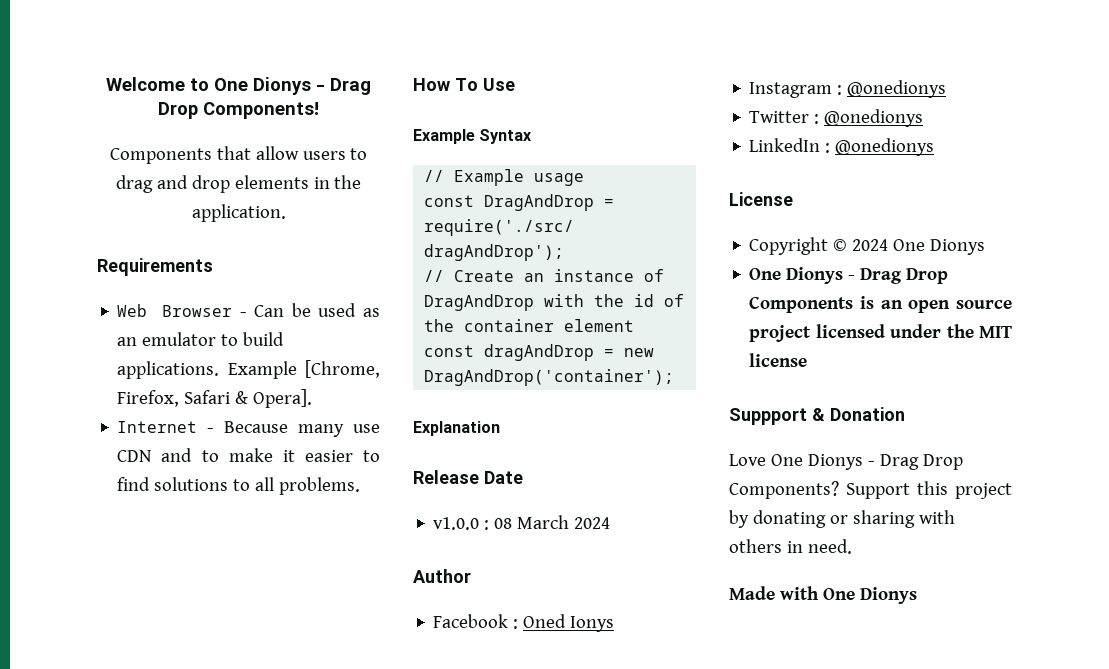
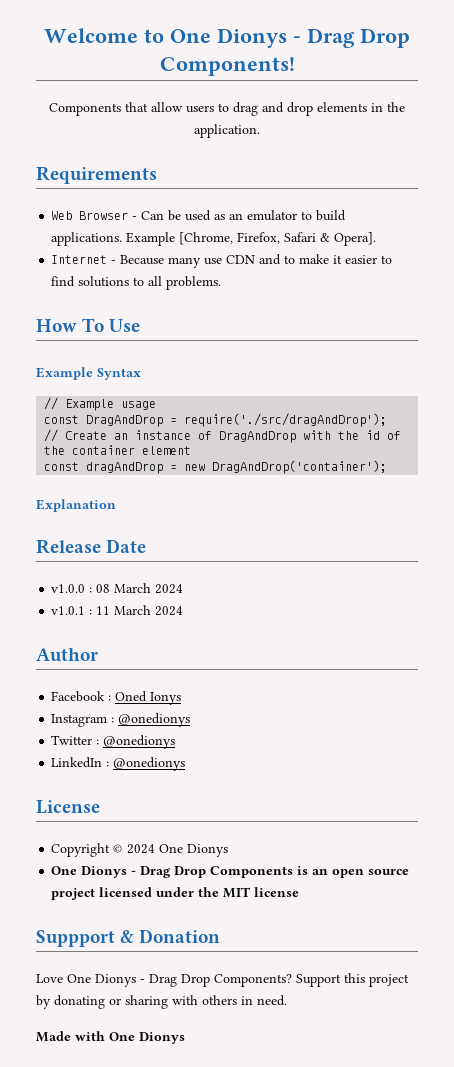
(611, 523) none -> [51,605,184,616] // v1.0.1 : 11 March 2024

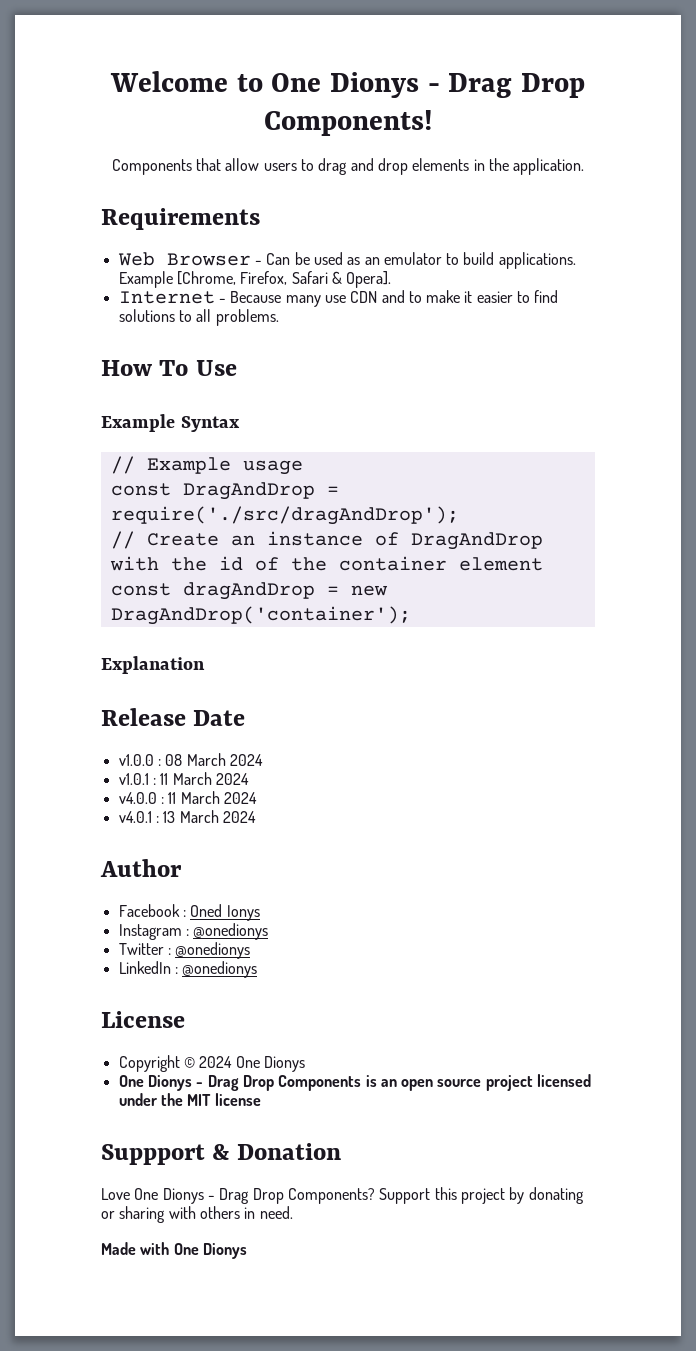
(184, 611) none -> [118,791,257,804] [118,810,256,823] // v4.0.0 : 11 March 2024 // v4.0.1 : 13 March 2024

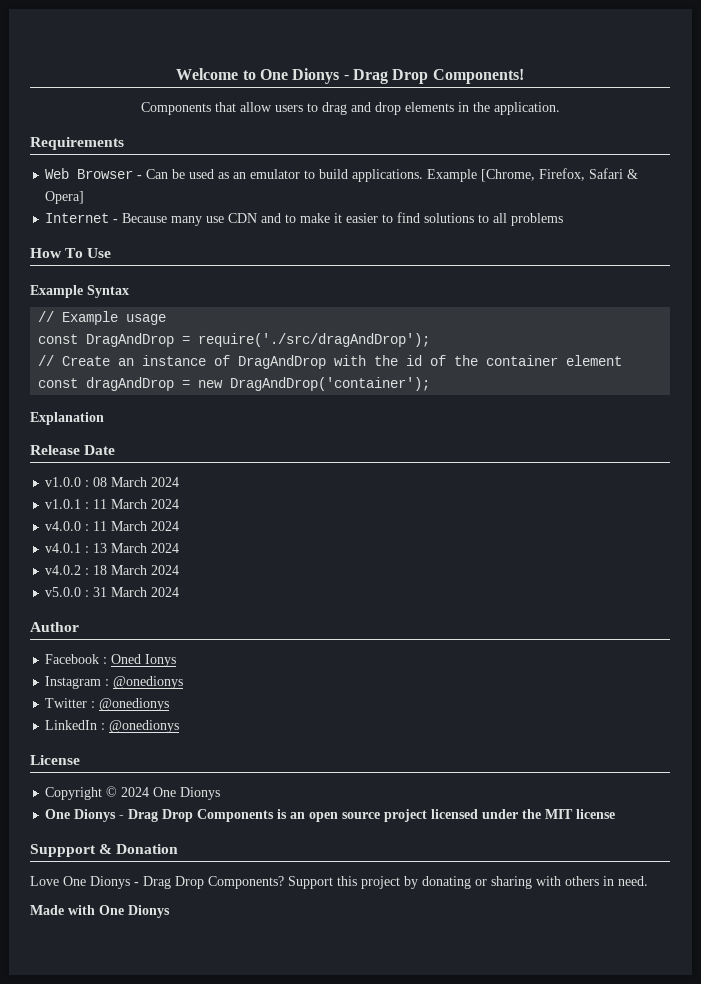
[346,271,392,288] Opera]. -> [45,191,85,204] Opera]
[215,309,279,326] problems. -> [511,213,564,226] problems
(256, 817) none -> [45,565,180,575] [45,587,180,597] // v4.0.2 : 18 March 2024 // v5.0.0 : 31 March 2024

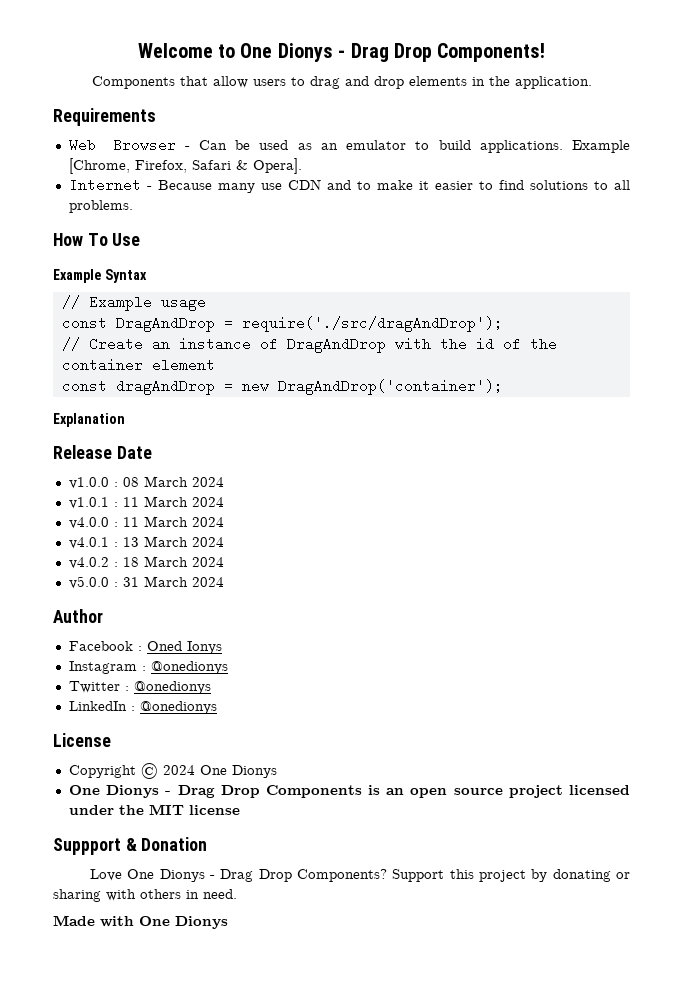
[45,191,85,204] Opera] -> [252,158,302,174] Opera].
[511,213,564,226] problems -> [68,200,133,213] problems.

